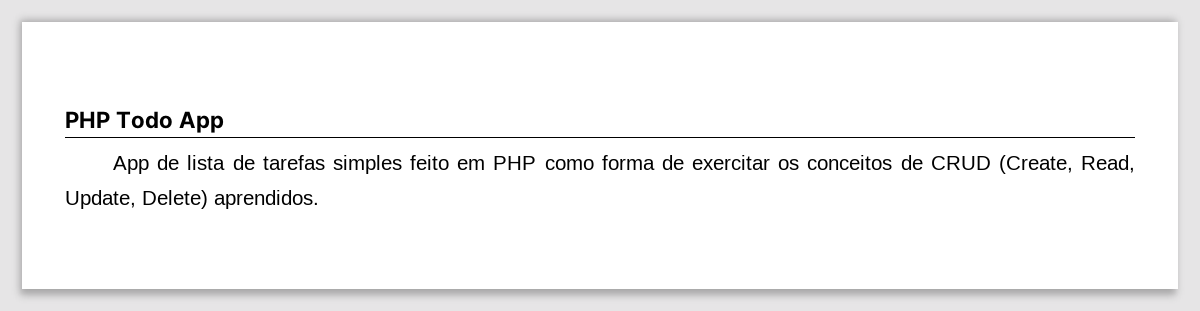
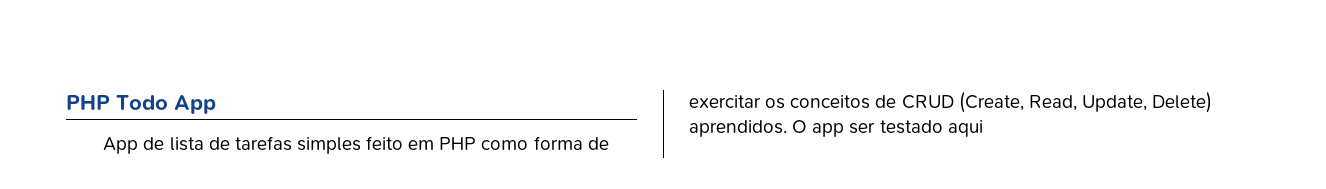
(319, 199) none -> [792,120,983,137] O app ser testado aqui

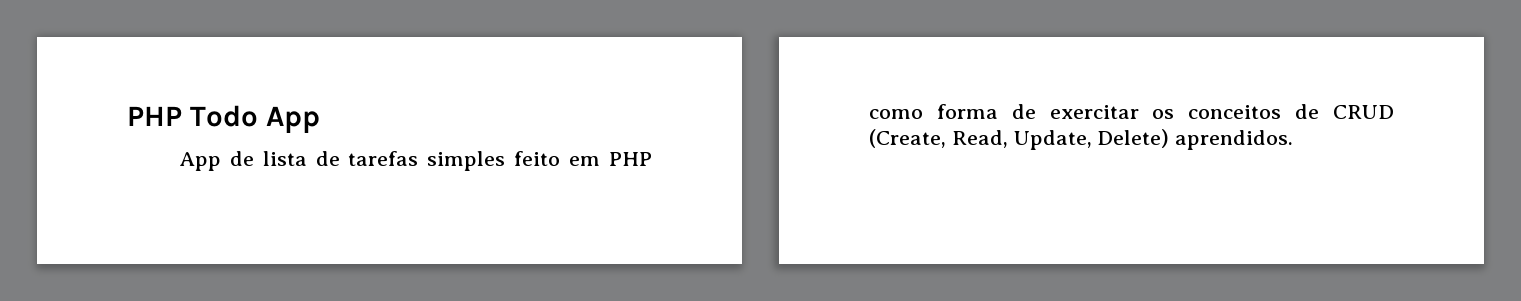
[792,120,983,137] O app ser testado aqui -> (1294, 140) none

